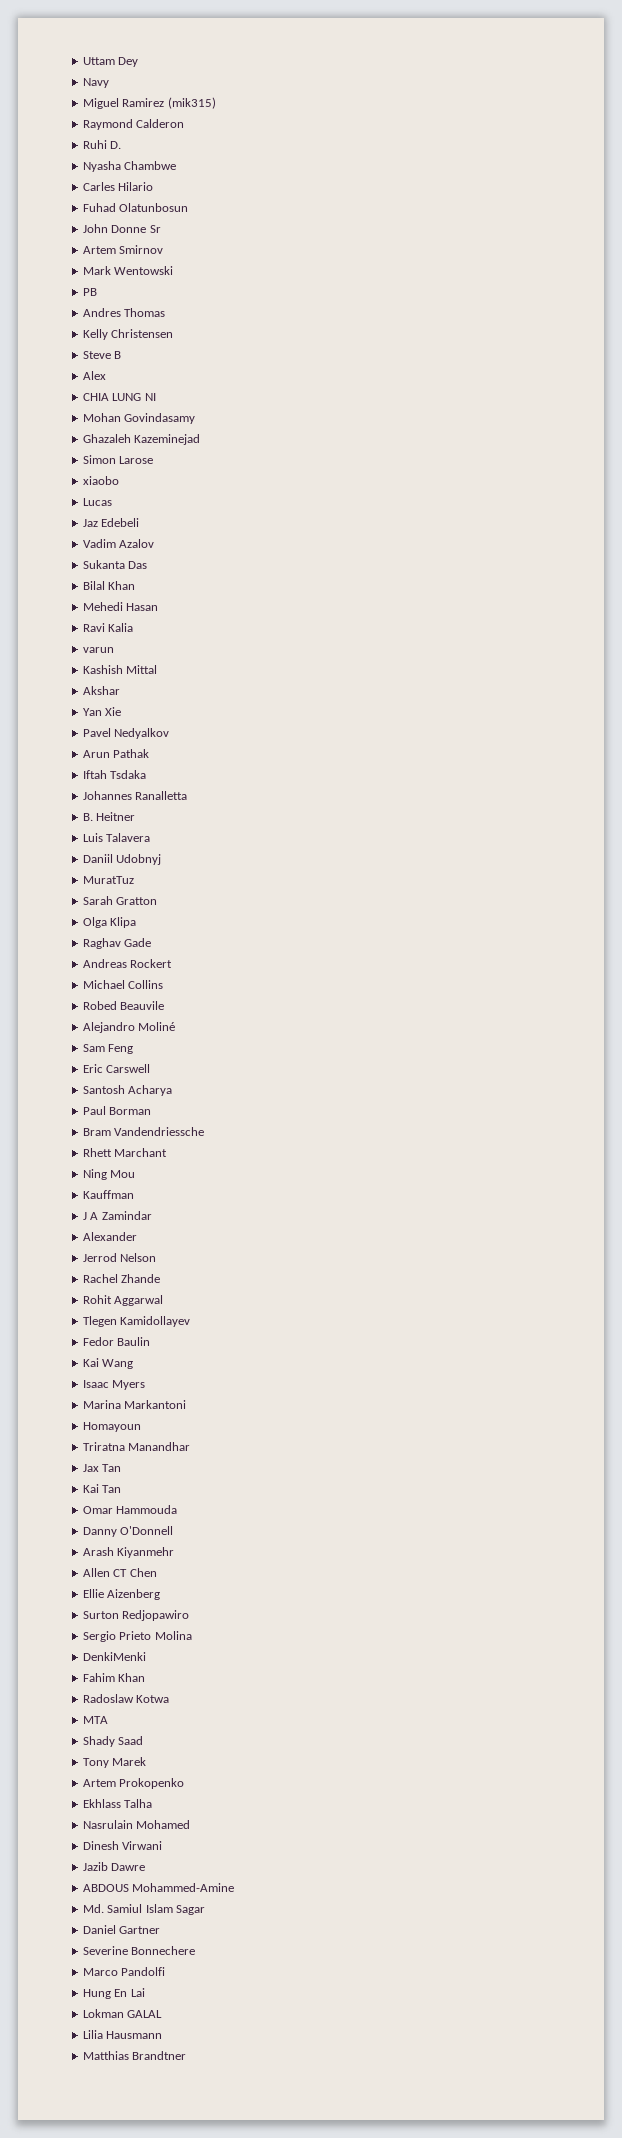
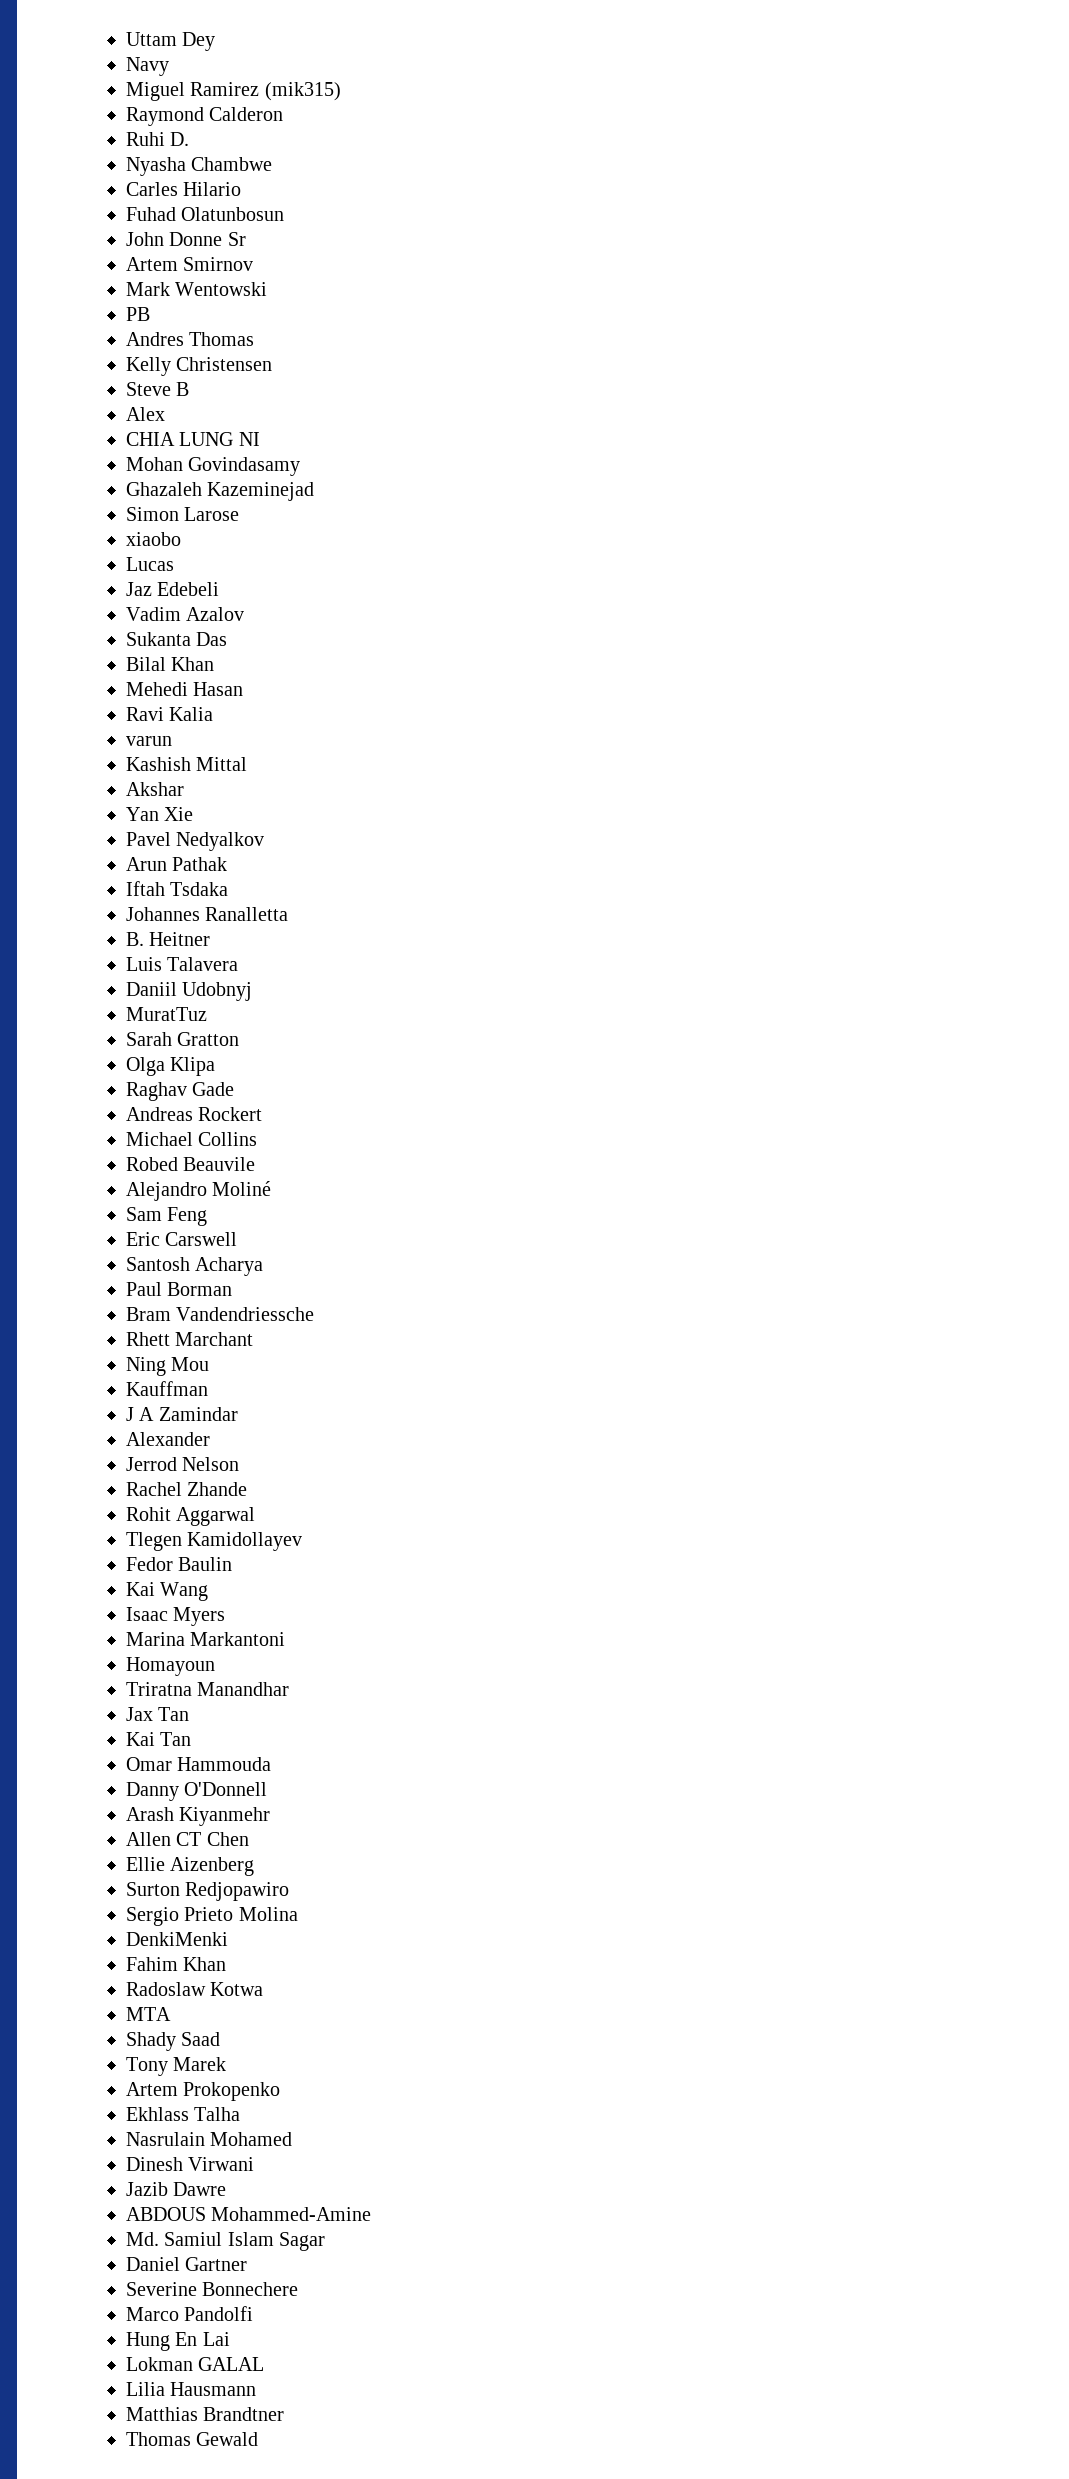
(187, 2055) none -> [126,2432,259,2446] // Thomas Gewald

